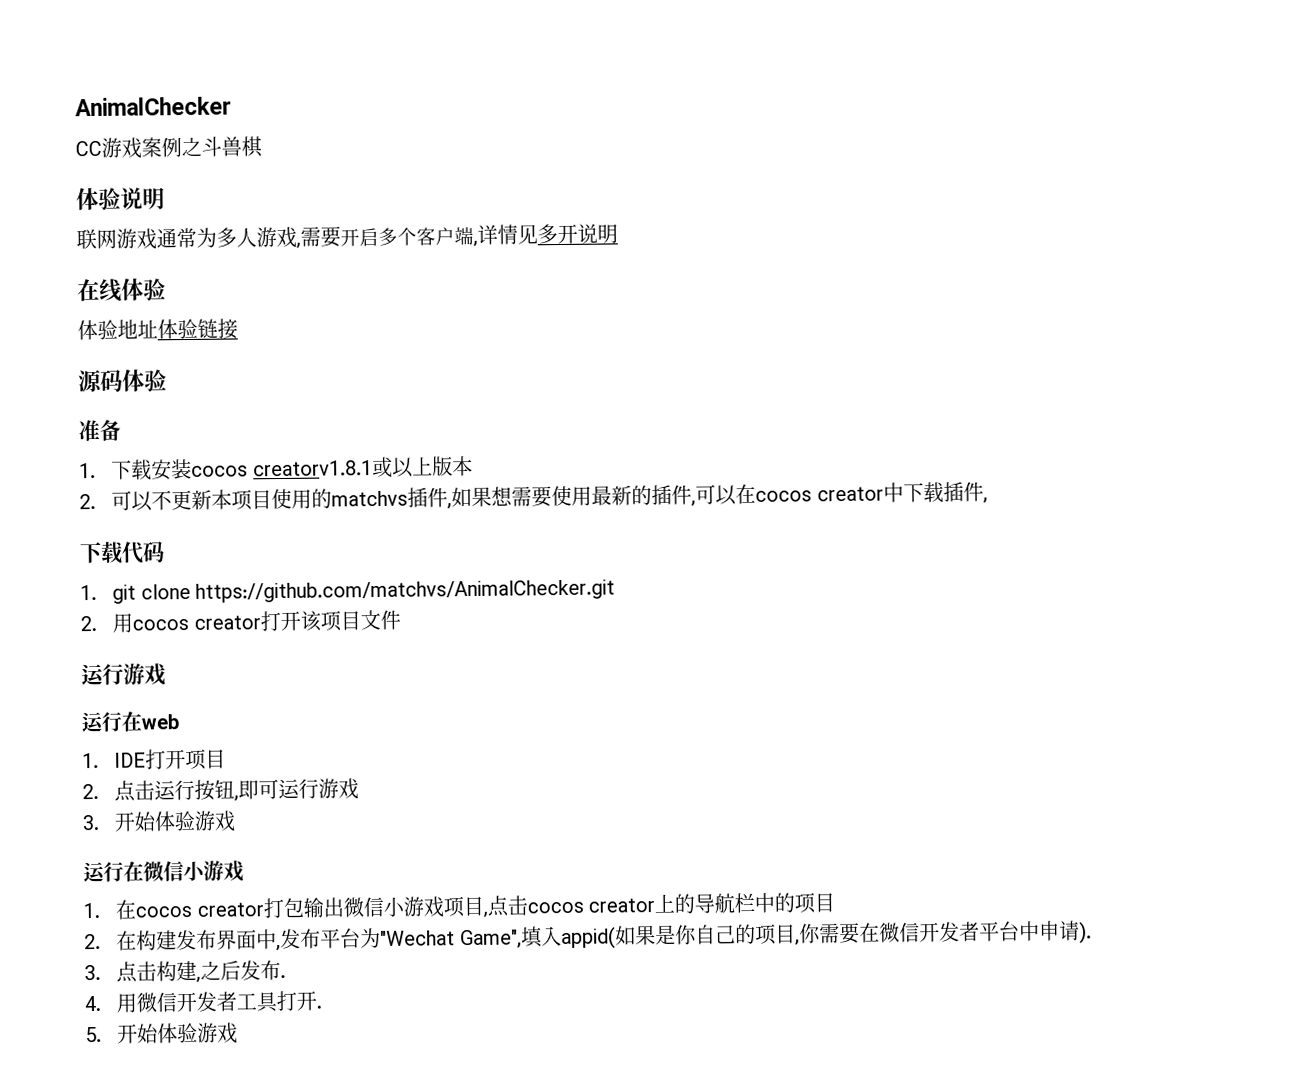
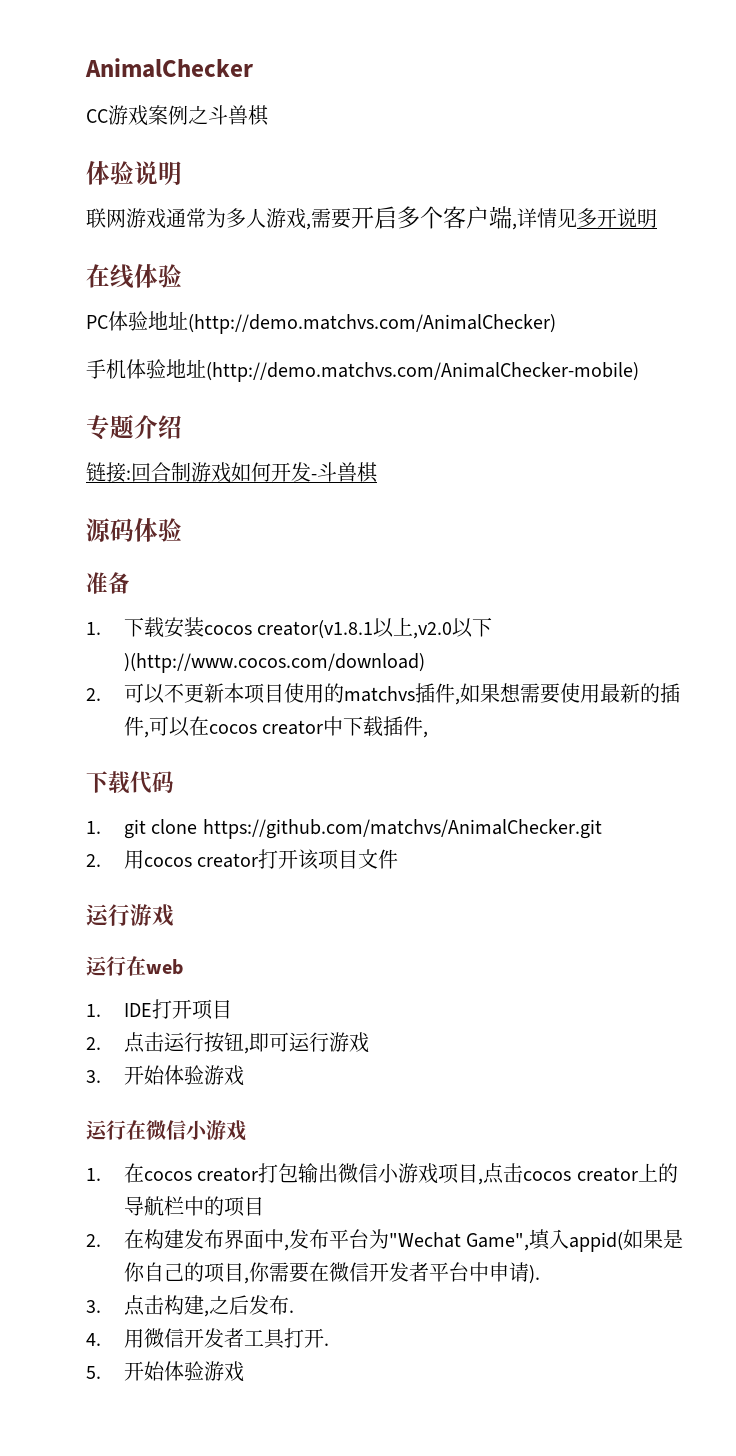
[77,318,238,341] 体验地址体验链接 -> [86,311,556,334] [86,359,639,382] [86,414,182,440] [86,462,378,483] PC体验地址(http://demo.matchvs.com/AnimalChecker) // 手机体验地址(http://demo.matchvs.com/AnimalChecker-mobile) // 专题介绍 // 链接:回合制游戏如何开发-斗兽棋
[252,455,473,479] creatorv1.8.1或以上版本 -> [257,617,493,639] [124,653,426,673] creator(v1.8.1以上,v2.0以下)(http://www.cocos.com/download)

